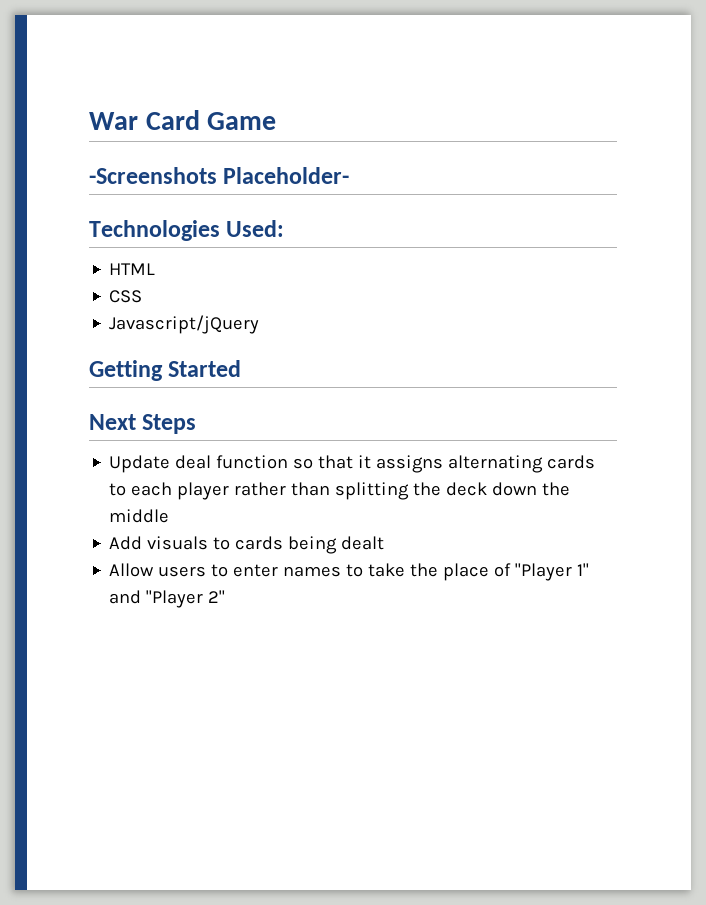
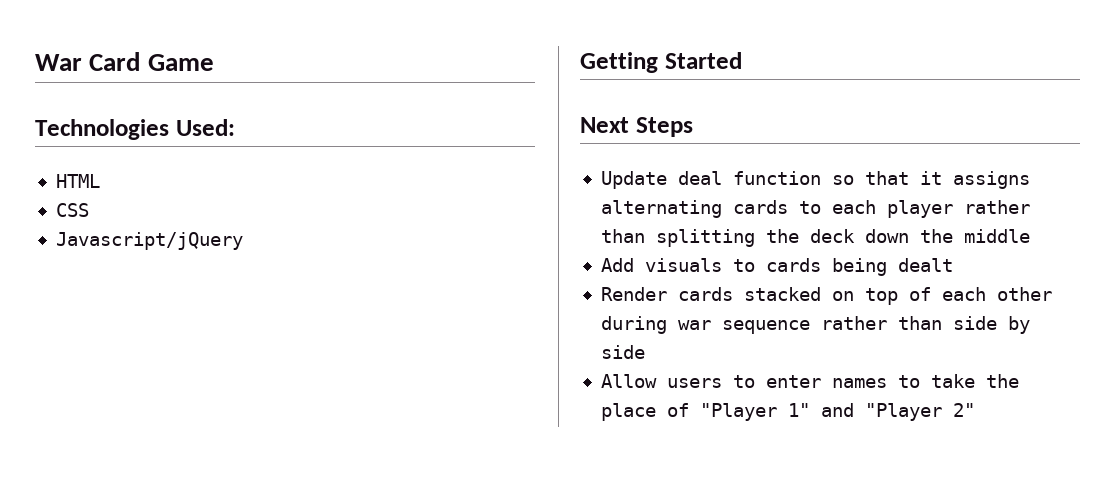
[89,167,350,184] // -Screenshots Placeholder- -> (214, 62) none
(385, 543) none -> [600,287,1052,305] [600,316,1030,334] [600,345,645,359] // Render cards stacked on top of each other during war sequence rather than side by side

